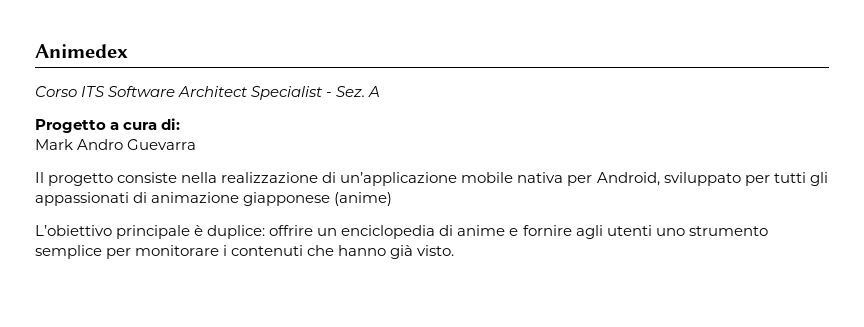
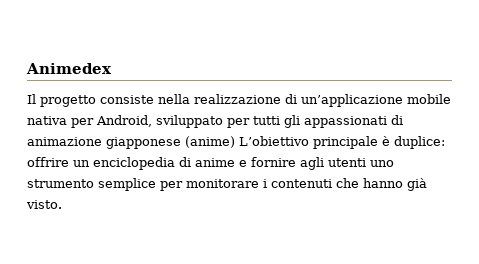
[35,86,381,100] [35,118,181,133] [35,139,197,150] // Corso ITS Software Architect Specialist - Sez. A // Progetto a cura di: // Mark Andro Guevarra -> (112, 68) none
(393, 199) // -> (235, 142) none

